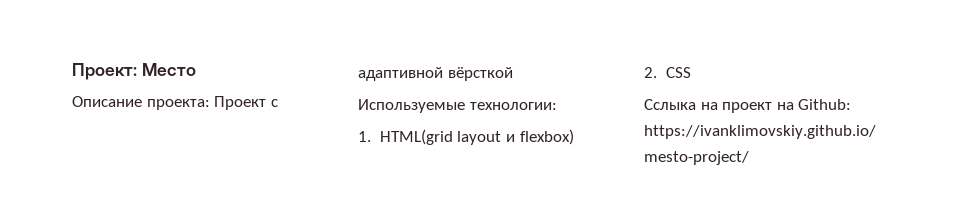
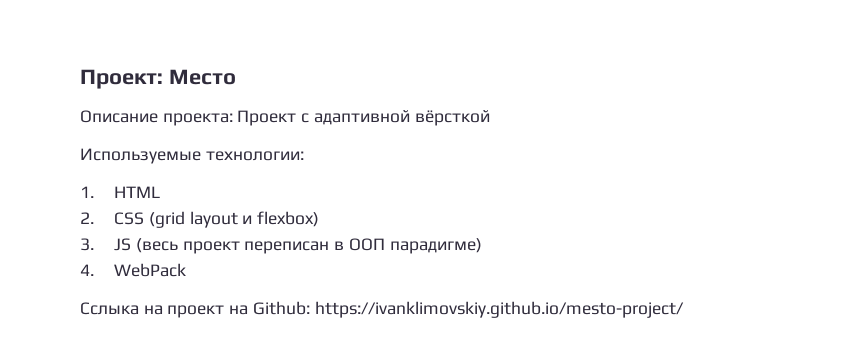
[379,129,453,145] HTML(grid -> [114,186,161,198] [80,211,185,228] HTML // 2. CSS (grid
[644,67,691,78] 2. CSS -> [80,238,482,254] [80,263,187,277] 3. JS (весь проект переписан в ООП парадигме) // 4. WebPack

